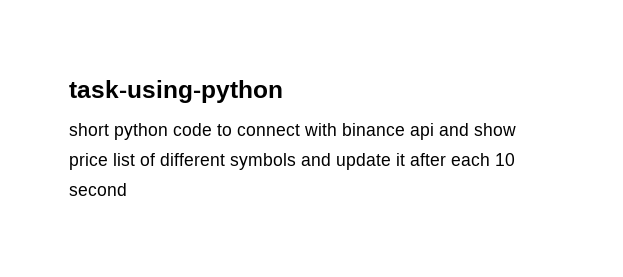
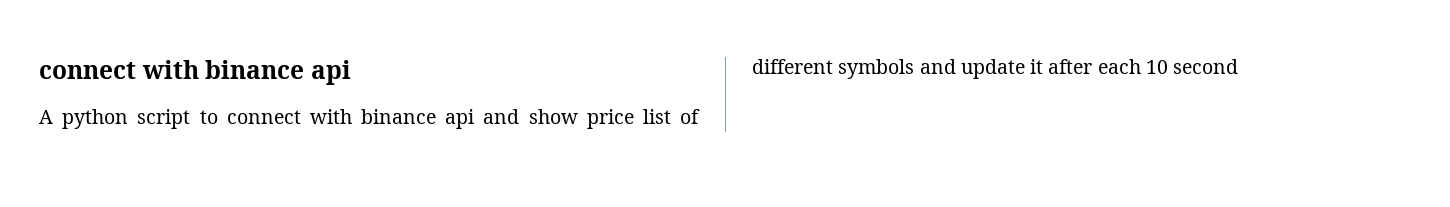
[69,80,283,103] [69,123,212,140] task-using-python // short python code -> [39,60,351,85] [39,109,191,129] connect with binance api // A python script

